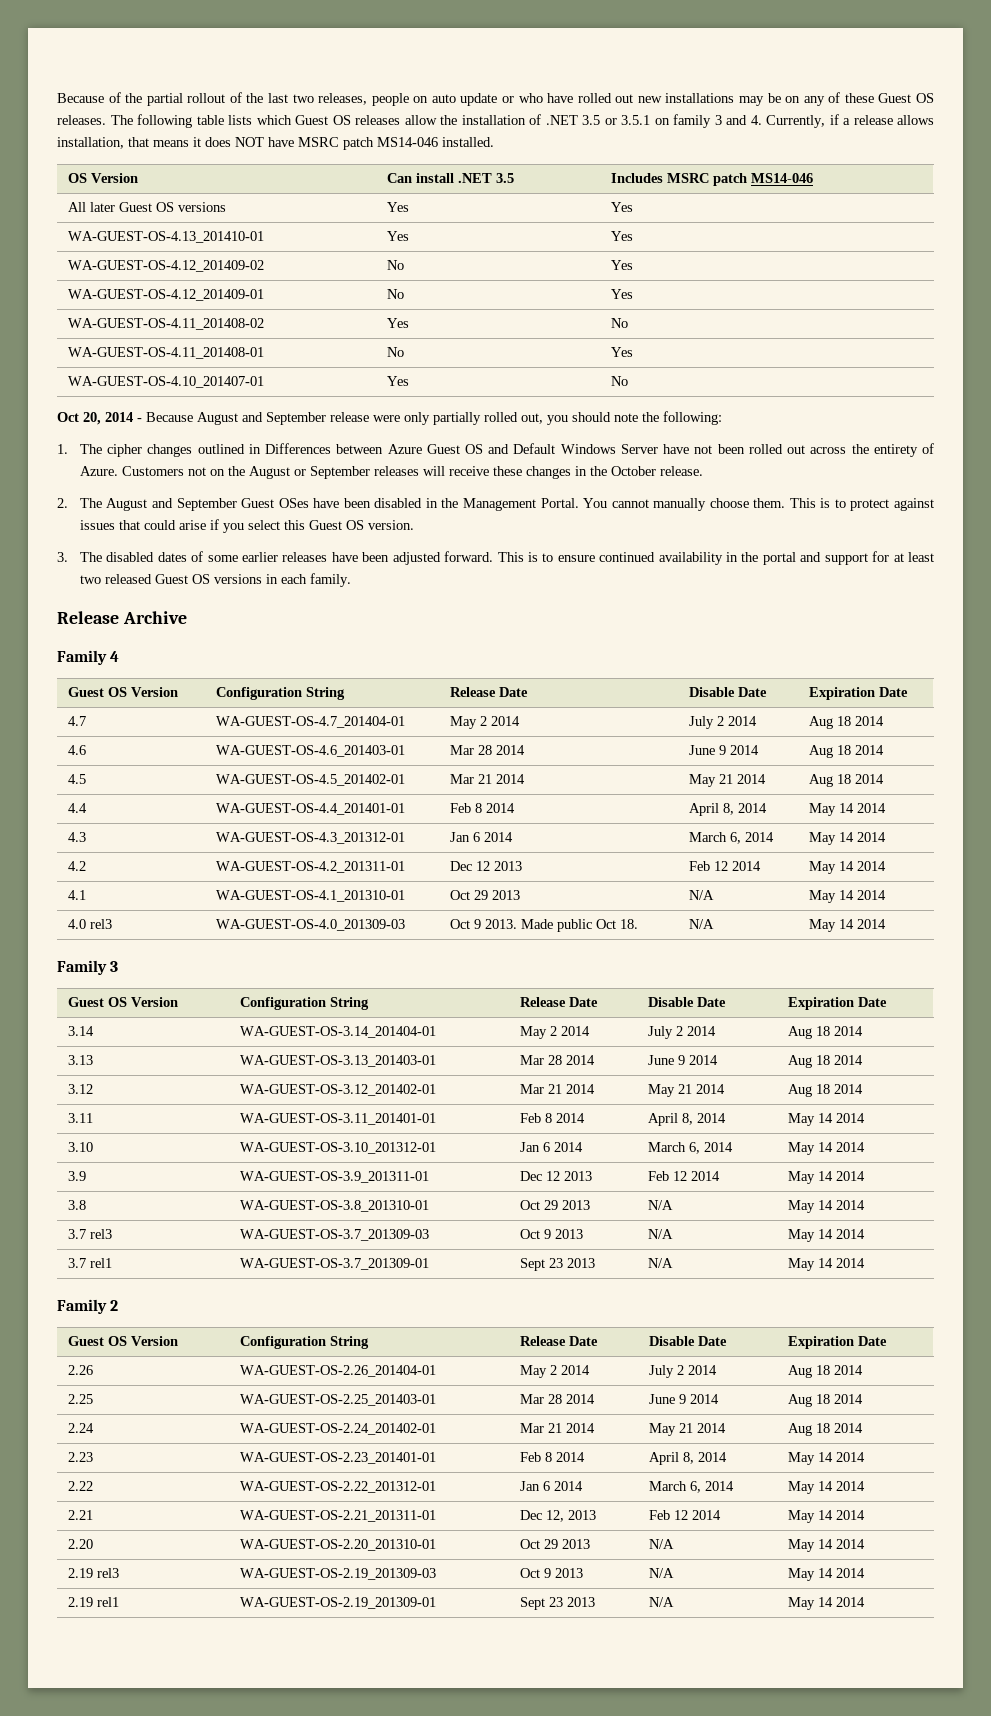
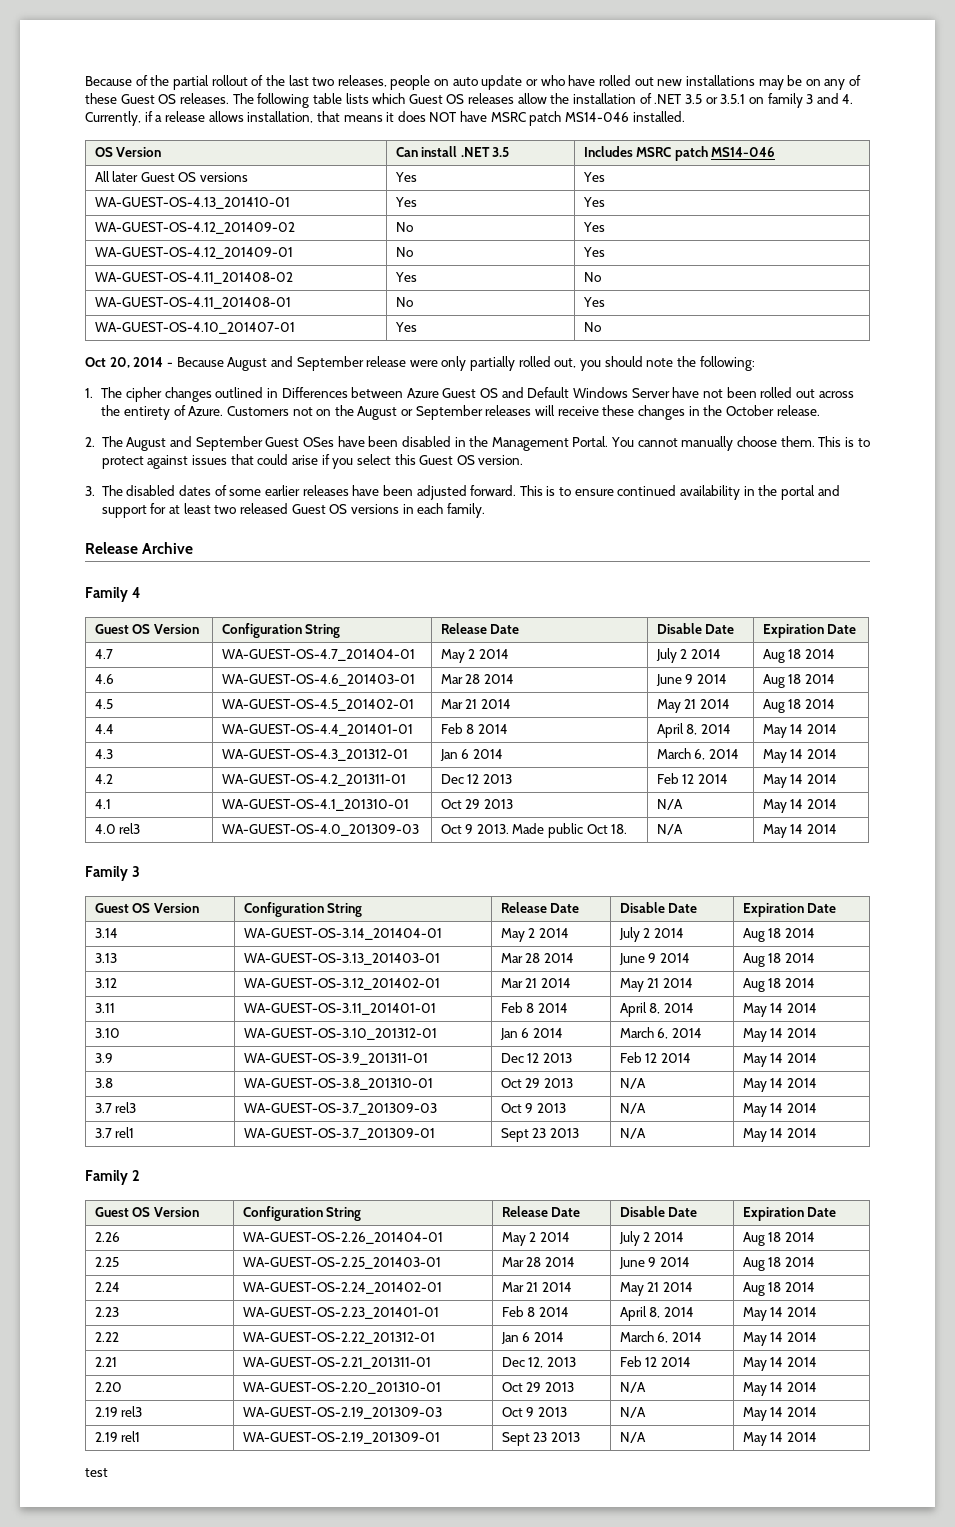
(865, 1602) none -> [85,1468,108,1477] // test

